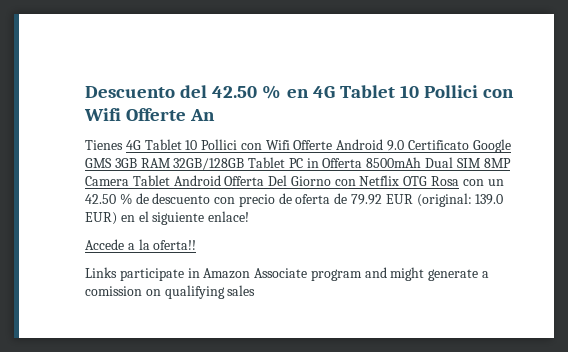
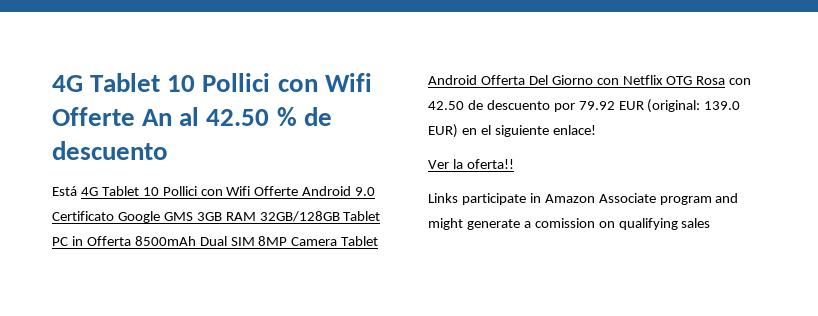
[85,85,309,99] Descuento del 42.50 % en -> (52, 83) none
[85,140,123,150] // Tienes -> [179,107,332,126] [52,141,168,160] [52,186,77,196] al 42.50 % de descuento // Está
[487,179,504,186] [85,193,348,207] un 42.50 % de descuento con precio de oferta de -> [428,100,575,112] 42.50 de descuento por
[85,239,135,250] Accede a -> [428,160,449,169] Ver

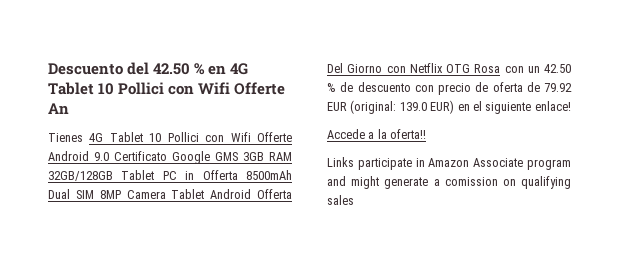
(52, 83) none -> [48,62,227,75] Descuento del 42.50 % en
[179,107,332,126] [52,141,168,160] [52,186,77,196] al 42.50 % de descuento // Está -> [48,133,83,142] // Tienes
[428,100,575,112] 42.50 de descuento por -> [527,64,571,73] [327,82,540,95] un 42.50 % de descuento con precio de oferta de
[428,160,449,169] Ver -> [327,129,375,139] Accede a

